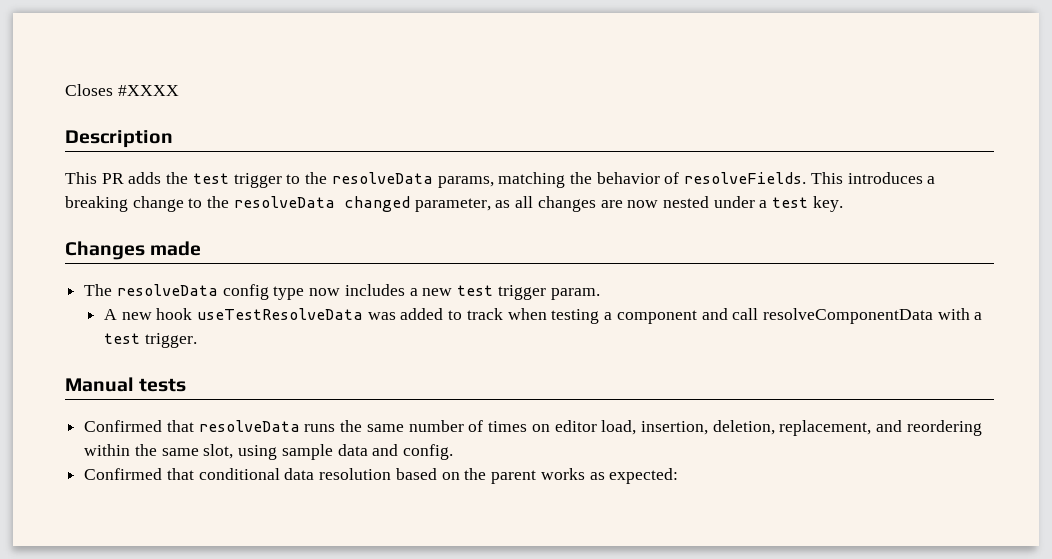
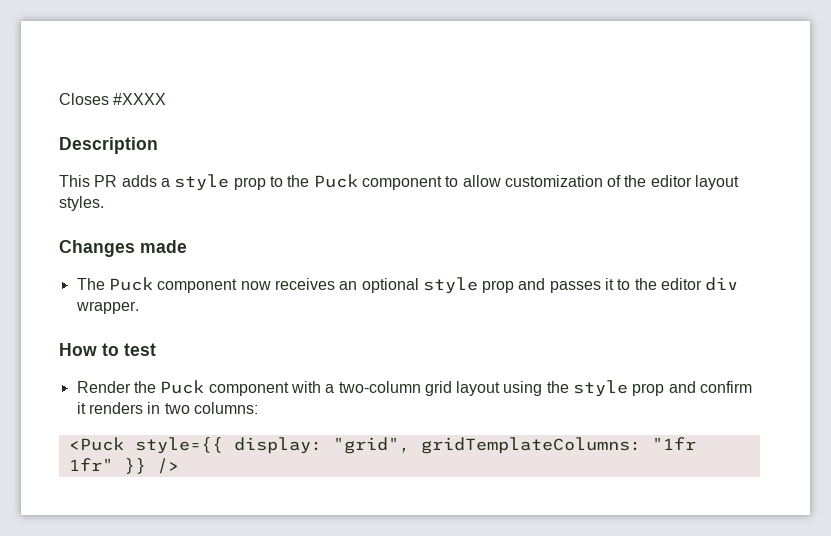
[166,172,936,188] [65,196,843,212] [65,241,202,260] [84,284,600,300] [103,308,983,324] [103,333,197,348] [65,377,187,392] [84,420,982,436] [84,444,454,460] [84,468,679,484] the test trigger to the resolveData params, matching the behavior of resolveFields. This introduces a breaking change to the resolveData changed parameter, as all changes are now nested under a test key. // Changes made // The resolveData config type now includes a new test trigger param. // A new hook useTestResolveData was added to track when testing a component and call resolveComponentData with a test trigger. // Manual tests // Confirmed that resolveData runs the same number of times on editor load, insertion, deletion, replacement, and reordering within the same slot, using sample data and config. // Confirmed that conditional data resolution based on the parent works as expected: -> [160,174,740,191] [59,196,104,211] [59,240,187,257] [76,277,739,294] [75,301,139,314] [59,343,156,356] [76,380,753,397] [76,402,258,414] [68,437,696,454] [68,458,179,474] a style prop to the Puck component to allow customization of the editor layout styles. // Changes made // The Puck component now receives an optional style prop and passes it to the editor div wrapper. // How to test // Render the Puck component with a two-column grid layout using the style prop and confirm it renders in two columns: // <Puck style={{ display: "grid", gridTemplateColumns: "1fr 1fr" }} />

